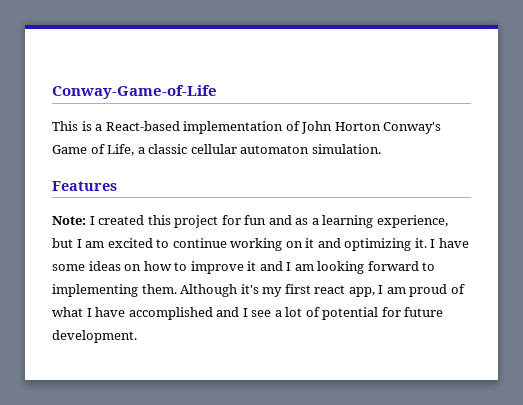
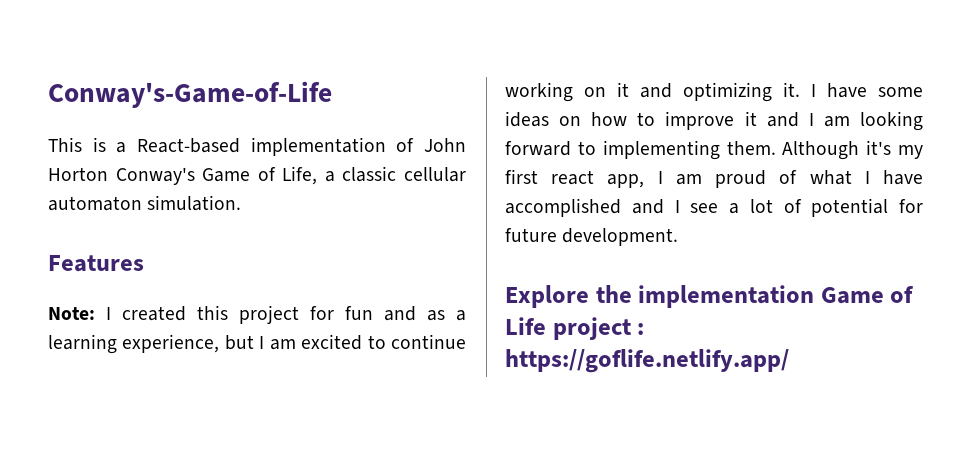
[52,85,217,99] Conway-Game-of-Life -> [48,81,332,108] Conway's-Game-of-Life
(137, 336) none -> [505,285,915,308] [505,317,645,340] [505,349,789,373] // Explore the implementation Game of Life project : https://goflife.netlify.app/

